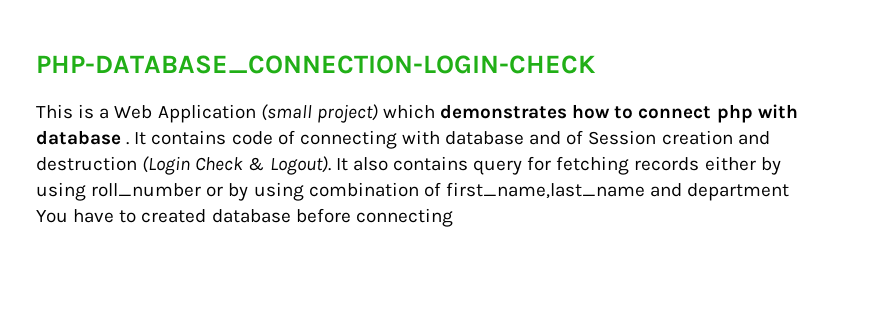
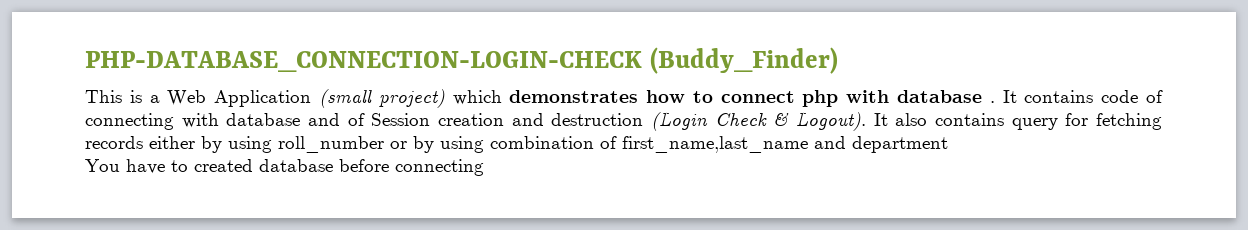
(596, 64) none -> [649,47,838,74] (Buddy_Finder)

